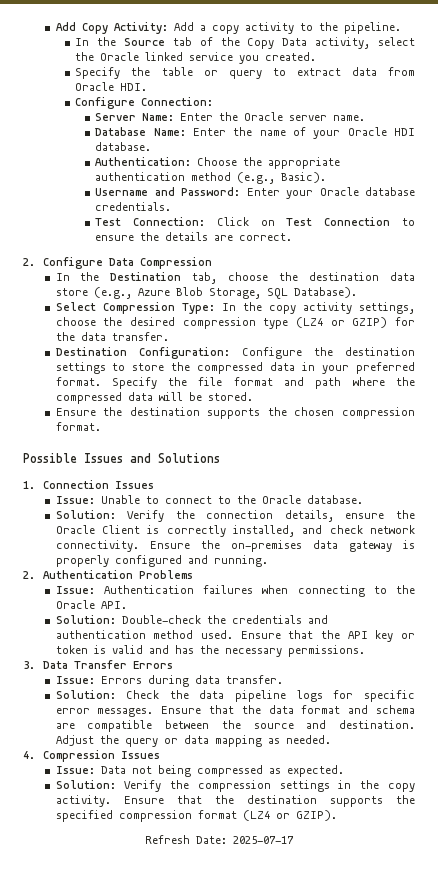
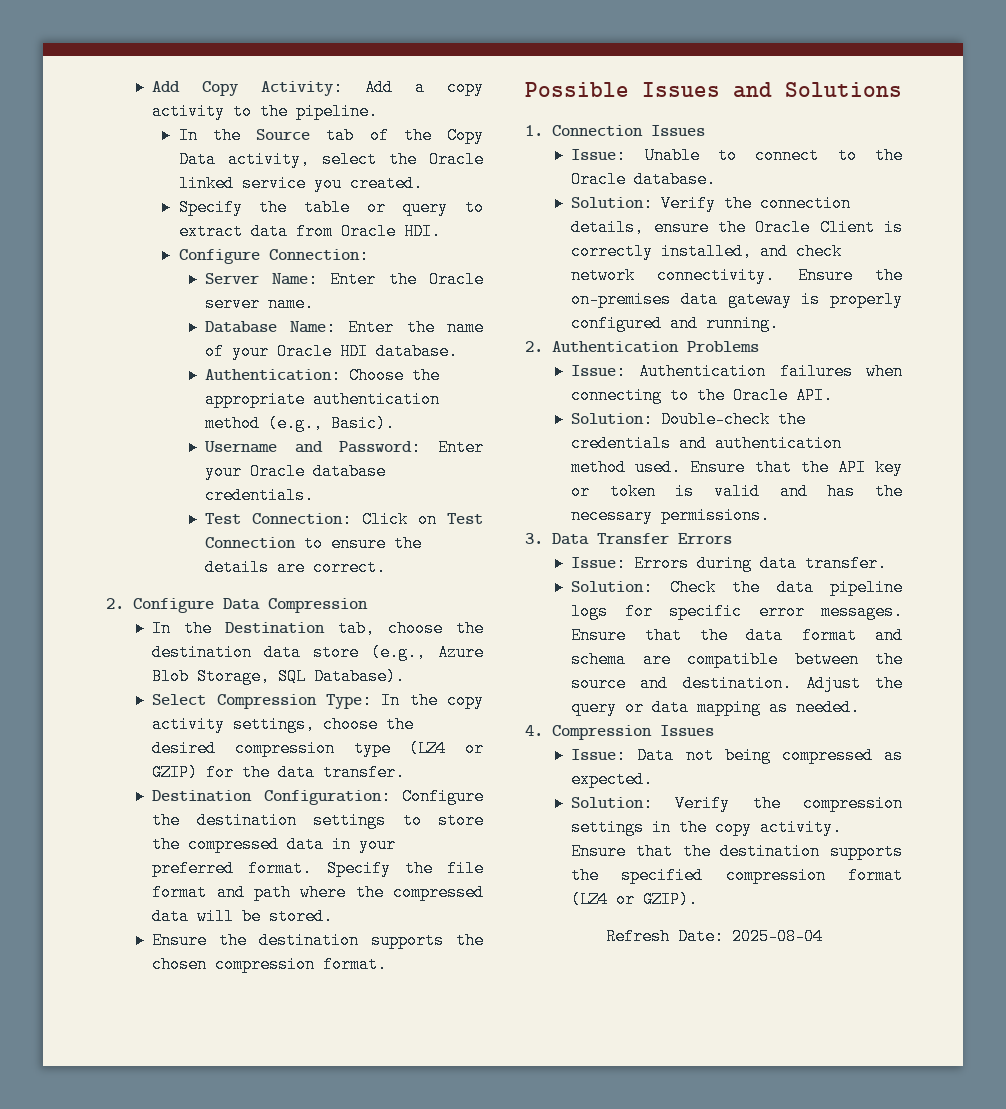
[233,836,294,844] 2025-07-17 -> [731,928,823,945] 2025-08-04

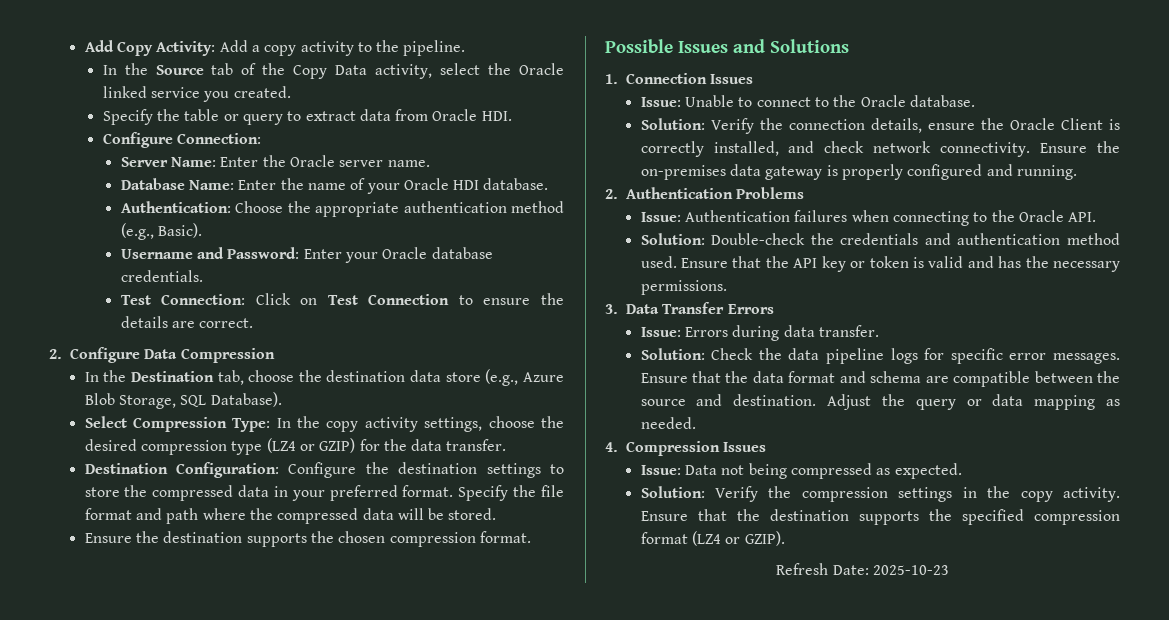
[731,928,823,945] 2025-08-04 -> [872,565,949,575] 2025-10-23

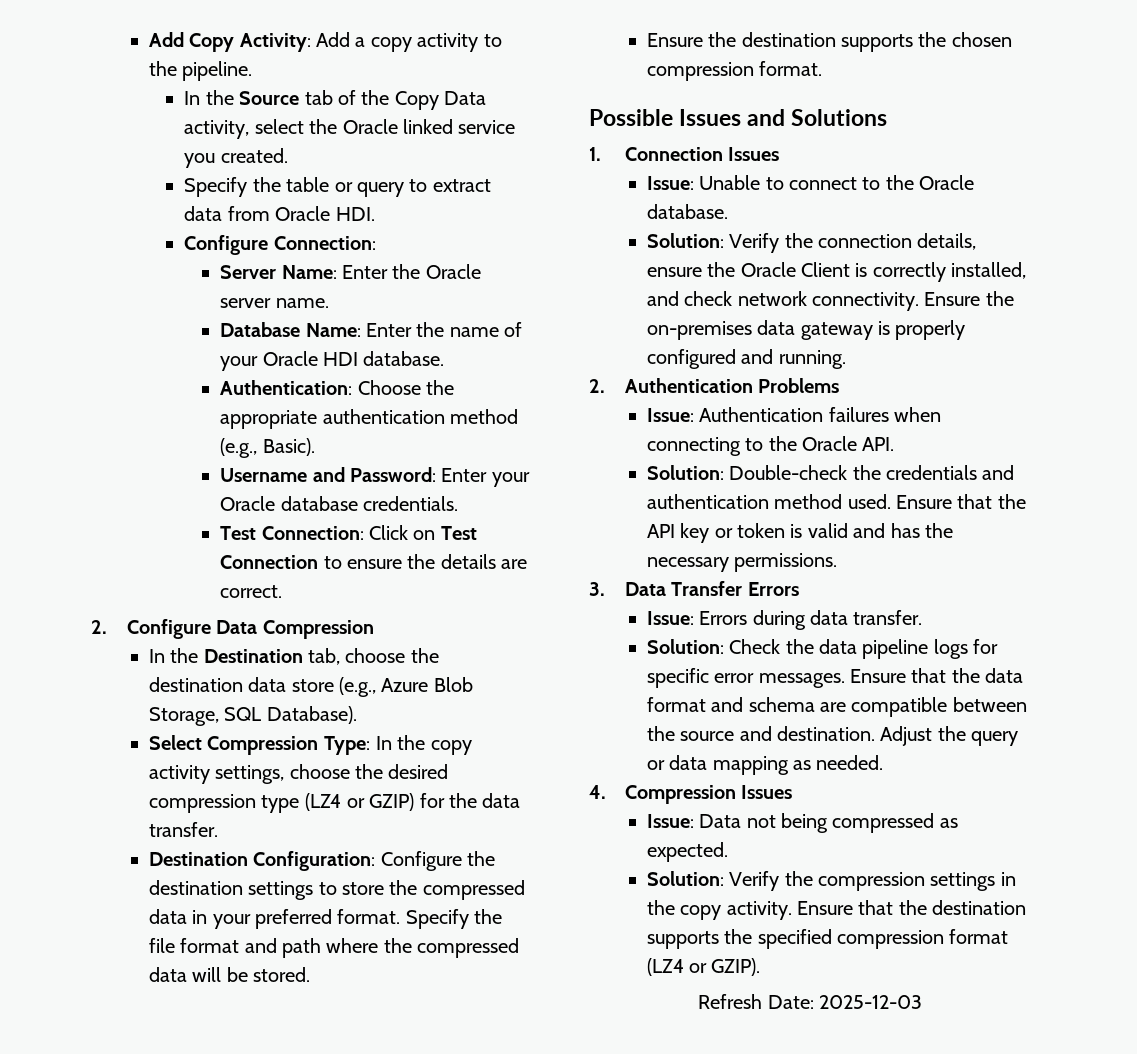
[872,565,949,575] 2025-10-23 -> [818,995,922,1009] 2025-12-03

